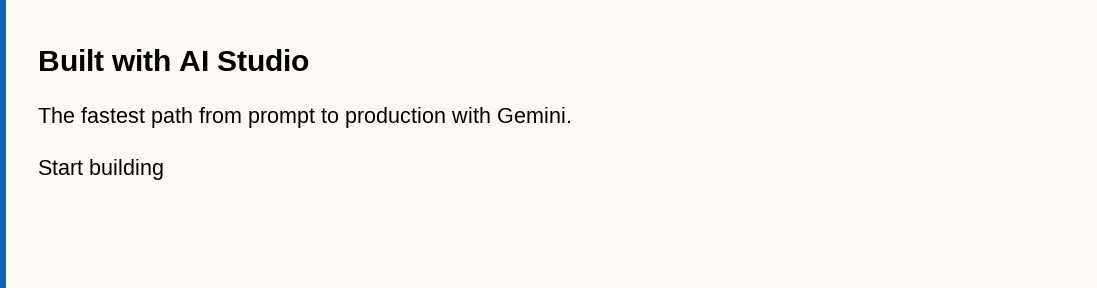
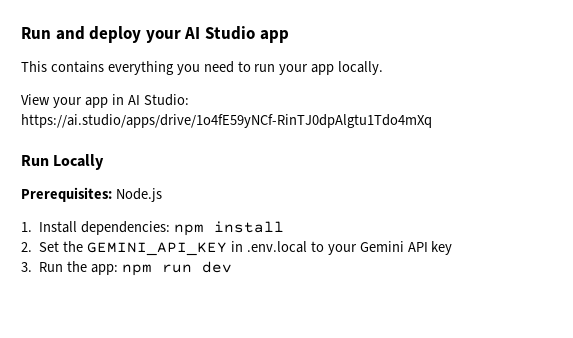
[38,49,310,71] [38,107,572,128] [38,159,164,180] Built with AI Studio // The fastest path from prompt to production with Gemini. // Start building -> [21,26,289,43] [21,61,384,75] [21,94,189,108] [21,114,432,128] [21,154,105,170] [21,187,162,202] [21,221,285,236] [21,241,453,256] [21,261,232,276] Run and deploy your AI Studio app // This contains everything you need to run your app locally. // View your app in AI Studio: https://ai.studio/apps/drive/1o4fE59yNCf-RinTJ0dpAlgtu1Tdo4mXq // Run Locally // Prerequisites: Node.js // 1. Install dependencies: npm install // 2. Set the GEMINI_API_KEY in .env.local to your Gemini API key // 3. Run the app: npm run dev

